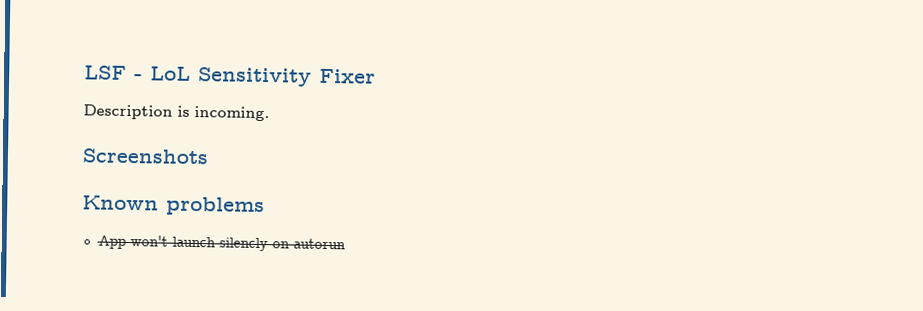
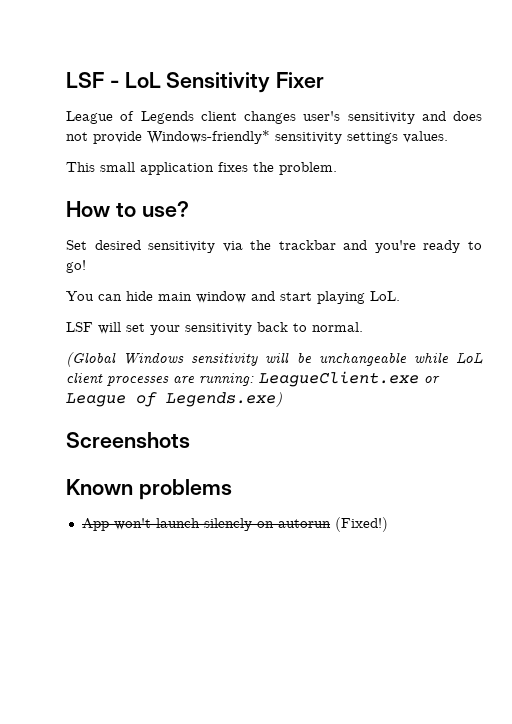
[83,104,270,122] Description is incoming. -> [66,111,482,124] [66,130,448,144] [66,162,337,175] [66,201,189,217] [66,240,482,253] [66,260,86,273] [66,291,400,304] [66,322,363,335] [66,352,483,367] [66,371,440,387] [66,392,282,407] League of Legends client changes user's sensitivity and does not provide Windows-friendly* sensitivity settings values. // This small application fixes the problem. // How to use? // Set desired sensitivity via the trackbar and you're ready to go! // You can hide main window and start playing LoL. // LSF will set your sensitivity back to normal. // (Global Windows sensitivity will be unchangeable while LoL client processes are running: LeagueClient.exe or League of Legends.exe)
(346, 244) none -> [334,517,388,532] (Fixed!)

